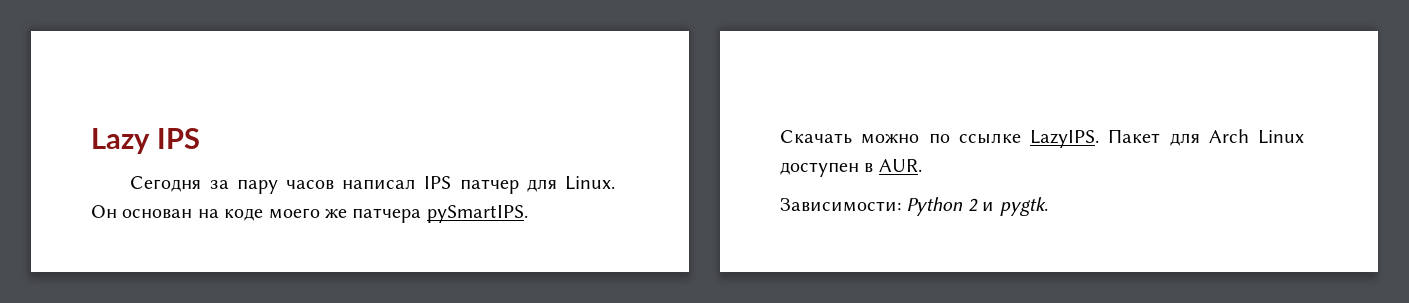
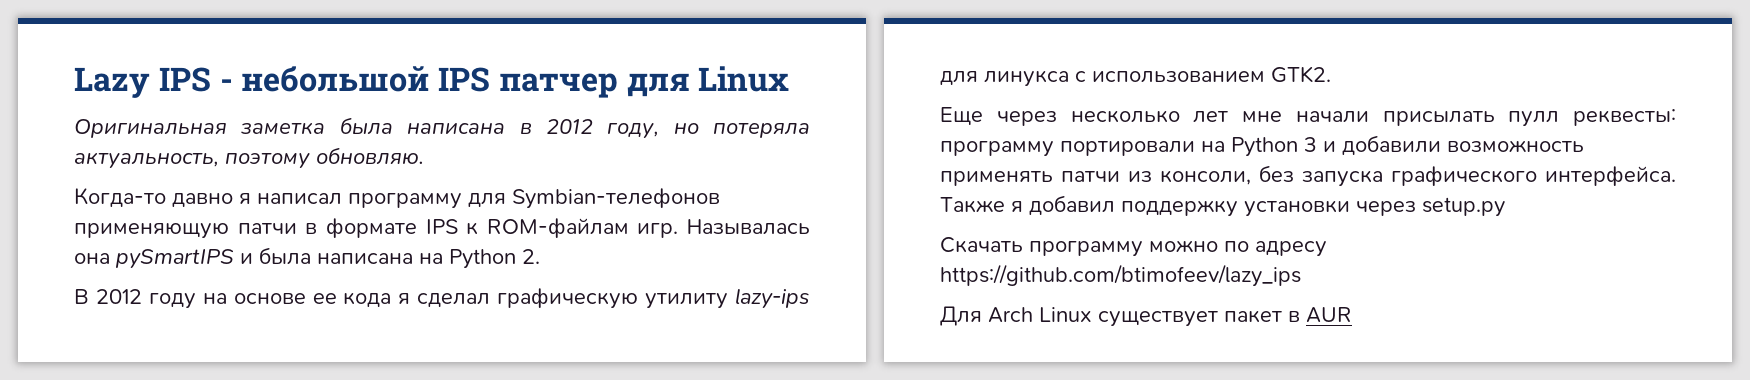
[130,176,616,194] [91,205,528,223] // Сегодня за пару часов написал IPS патчер для Linux. Он основан на коде моего же патчера pySmartIPS. -> [219,66,790,98] [74,117,810,139] [74,147,424,169] [74,187,720,209] [74,218,810,239] [74,247,540,269] [74,288,810,309] [940,66,1331,87] [940,107,1676,127] [940,135,1584,157] [940,165,1676,187] [940,195,1505,217] - небольшой IPS патчер для Linux // Оригинальная заметка была написана в 2012 году, но потеряла актуальность, поэтому обновляю. // Когда-то давно я написал программу для Symbian-телефонов применяющую патчи в формате IPS к ROM-файлам игр. Называлась она pySmartIPS и была написана на Python 2. // В 2012 году на основе ее кода я сделал графическую утилиту lazy-ips для линукса с использованием GTK2. // Еще через несколько лет мне начали присылать пулл реквесты: программу портировали на Python 3 и добавили возможность применять патчи из консоли, без запуска графического интерфейса. Также я добавил поддержку установки через setup.py
(852, 137) none -> [1029,241,1143,257] программу
[958,129,1304,148] [780,159,922,177] [780,197,1048,216] ссылке LazyIPS. Пакет для Arch Linux доступен в AUR. // Зависимости: Python 2 и pygtk. -> [1255,241,1327,257] [940,264,1301,287] [940,306,1352,327] адресу https://github.com/btimofeev/lazy_ips // Для Arch Linux существует пакет в AUR

